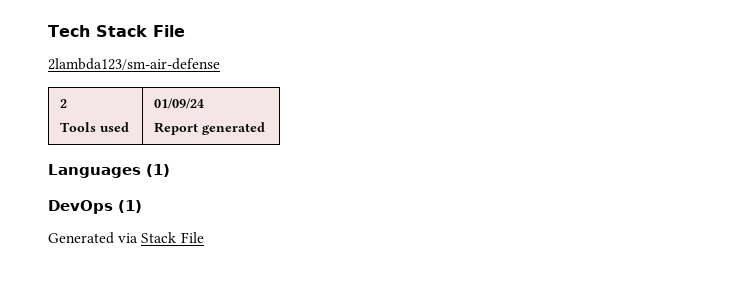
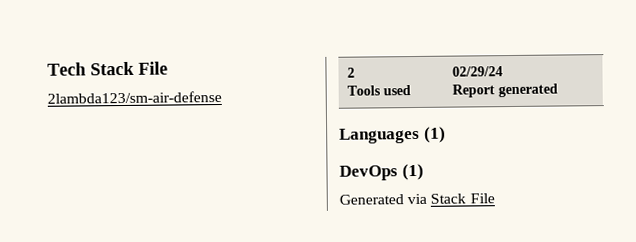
[153,98,204,109] 01/09/24 -> [451,66,503,77] 02/29/24

